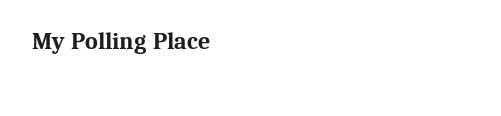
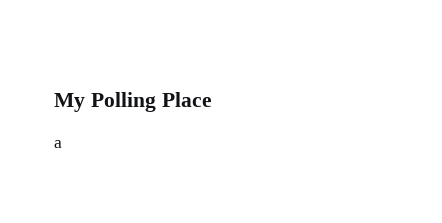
(210, 40) none -> [54,140,62,148] // a

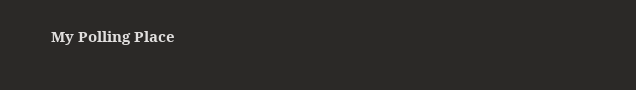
[54,140,62,148] // a -> (176, 36) none

